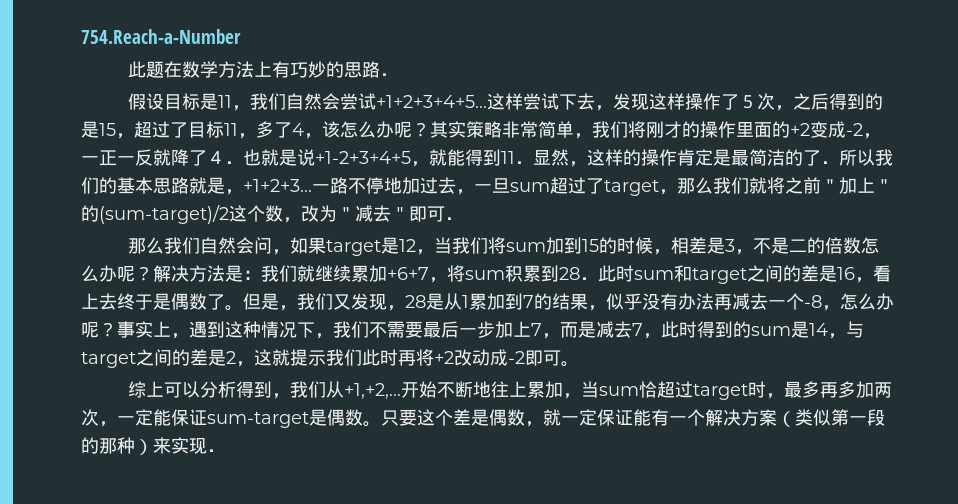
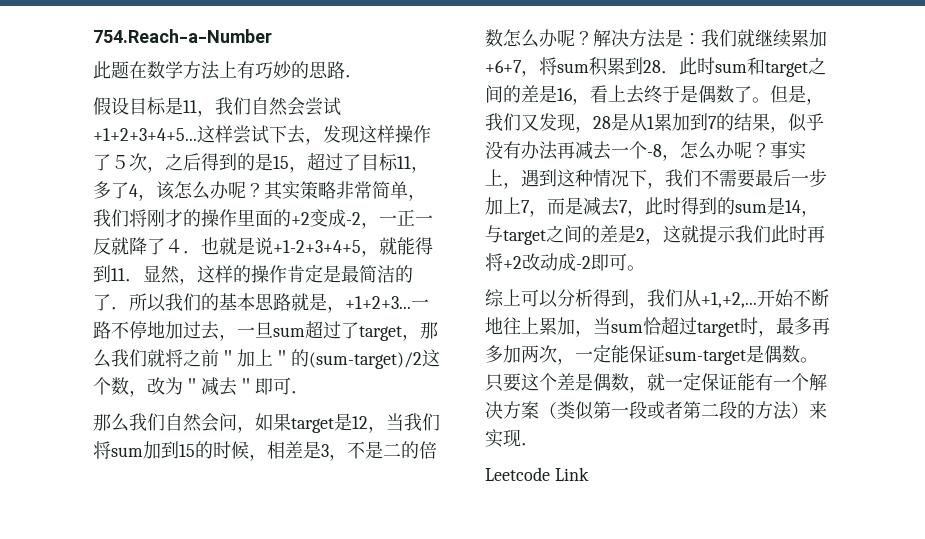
[81,437,135,454] 的那种 -> [647,401,792,420] 或者第二段的方法
(225, 450) none -> [485,467,589,481] // Leetcode Link

